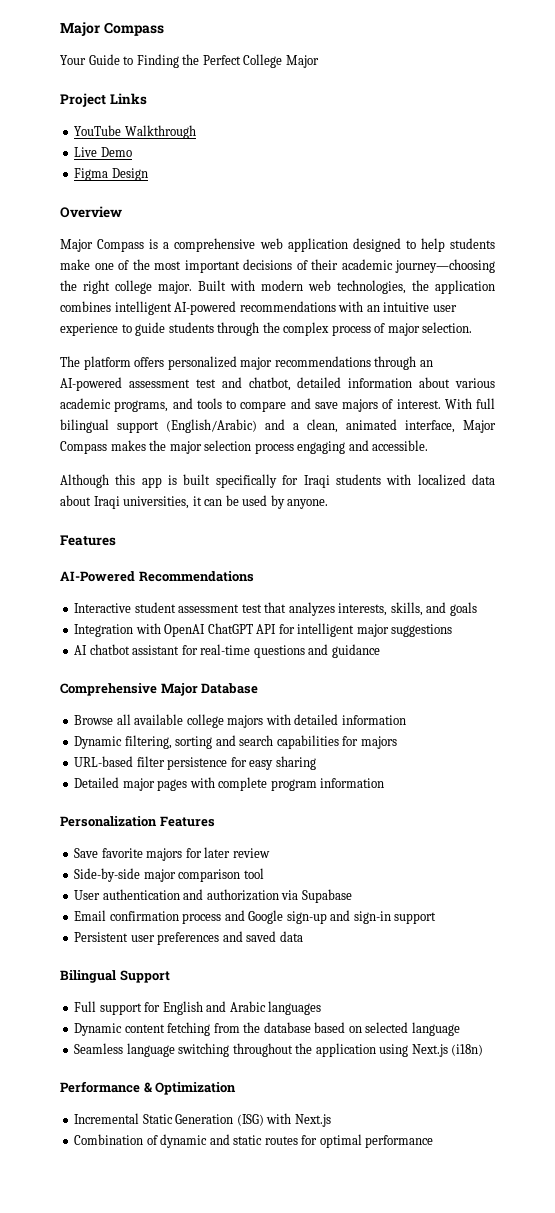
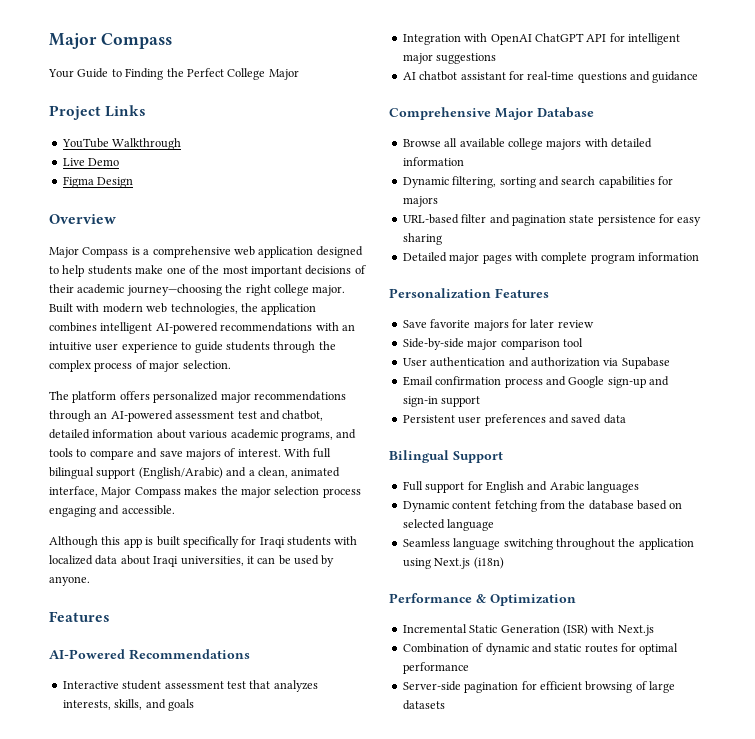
(165, 761) none -> [489,214,595,226] and pagination state
[236,1114,264,1126] (ISG) -> [562,624,588,636] (ISR)
(434, 1141) none -> [402,681,675,693] [402,700,445,710] // Server-side pagination for efficient browsing of large datasets

